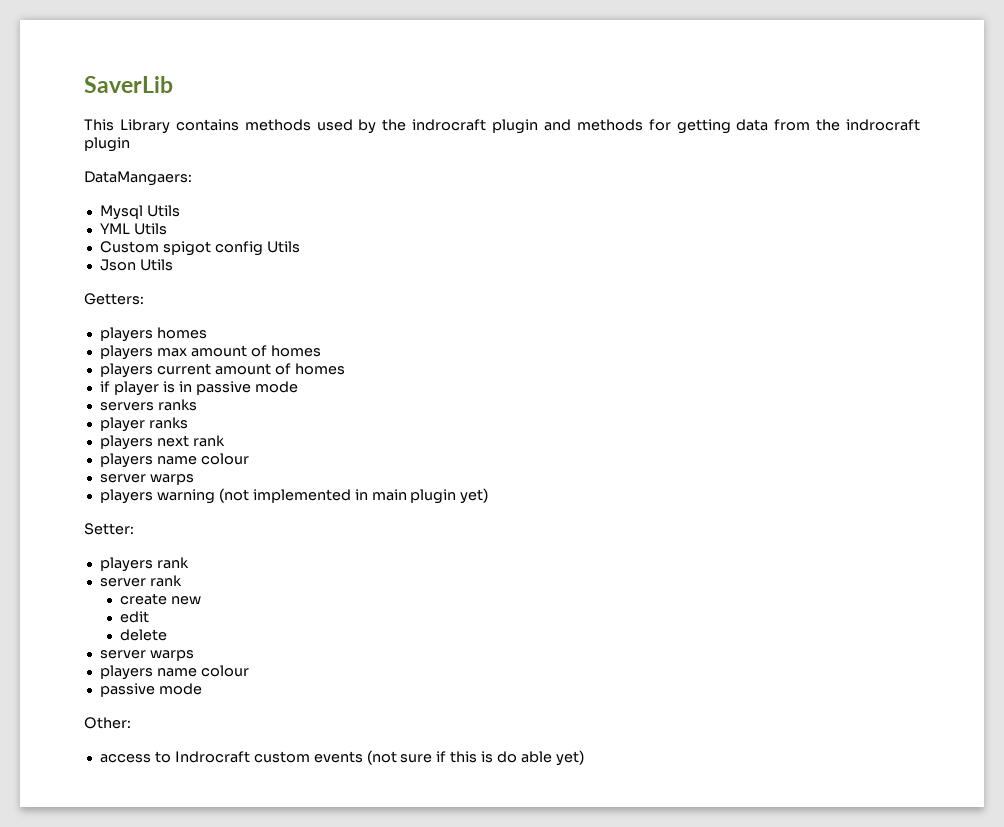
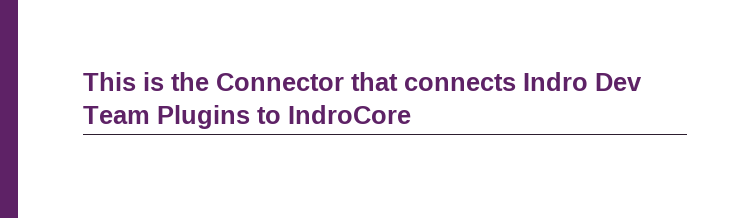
[84,76,173,93] [84,119,920,134] [84,137,130,152] [84,171,192,186] [99,205,180,220] [99,223,167,235] [99,241,300,256] [99,259,173,271] [84,293,144,305] [99,327,207,342] [99,345,321,360] [99,363,345,378] [99,381,298,396] [99,399,197,411] [99,417,188,432] [99,435,225,450] [99,453,249,468] [99,474,194,485] [99,488,489,504] [84,523,134,535] [99,557,189,572] [99,575,182,587] [119,593,201,605] [119,611,149,623] [119,629,167,641] [99,650,194,661] [99,665,249,680] [99,683,202,697] [84,717,131,729] [99,750,584,766] SaverLib // This Library contains methods used by the indrocraft plugin and methods for getting data from the indrocraft plugin // DataMangaers: // Mysql Utils // YML Utils // Custom spigot config Utils // Json Utils // Getters: // players homes // players max amount of homes // players current amount of homes // if player is in passive mode // servers ranks // player ranks // players next rank // players name colour // server warps // players warning (not implemented in main plugin yet) // Setter: // players rank // server rank // create new // edit // delete // server warps // players name colour // passive mode // Other: // access to Indrocraft custom events (not sure if this is do able yet) -> [83,72,642,91] [83,105,411,129] This is the Connector that connects Indro Dev Team Plugins to IndroCore

